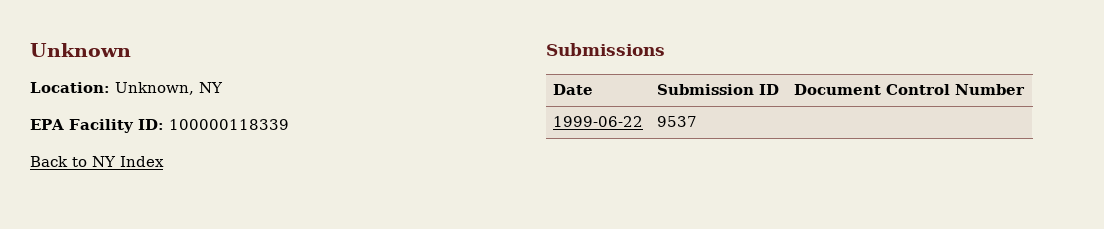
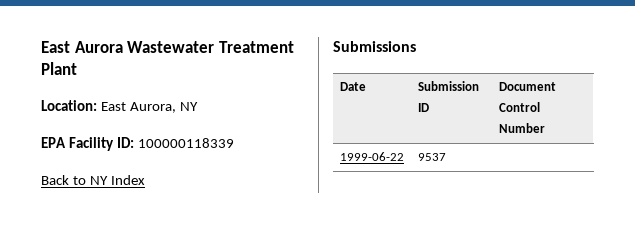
[30,43,131,57] Unknown -> [41,41,294,53] [41,62,77,75] East Aurora Wastewater Treatment Plant
[115,82,194,95] Unknown, -> [100,102,176,113] East Aurora,

